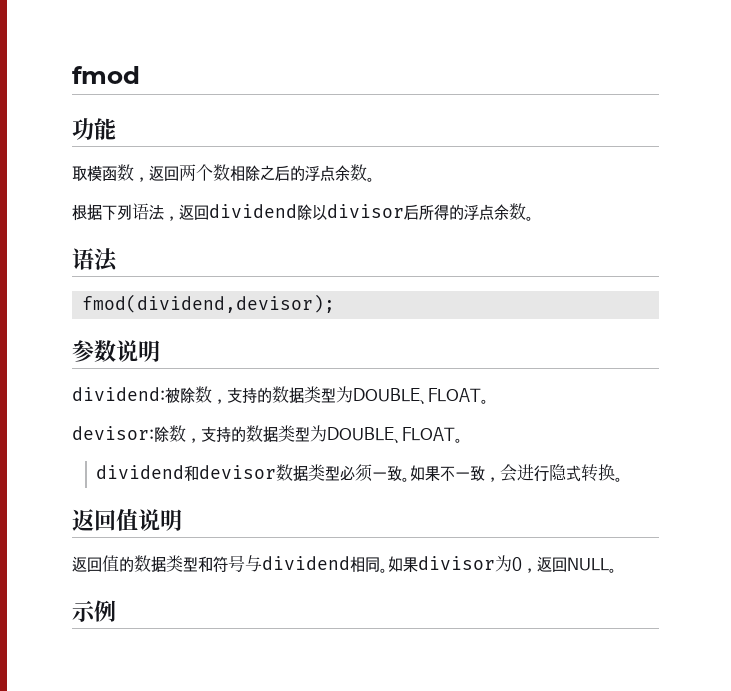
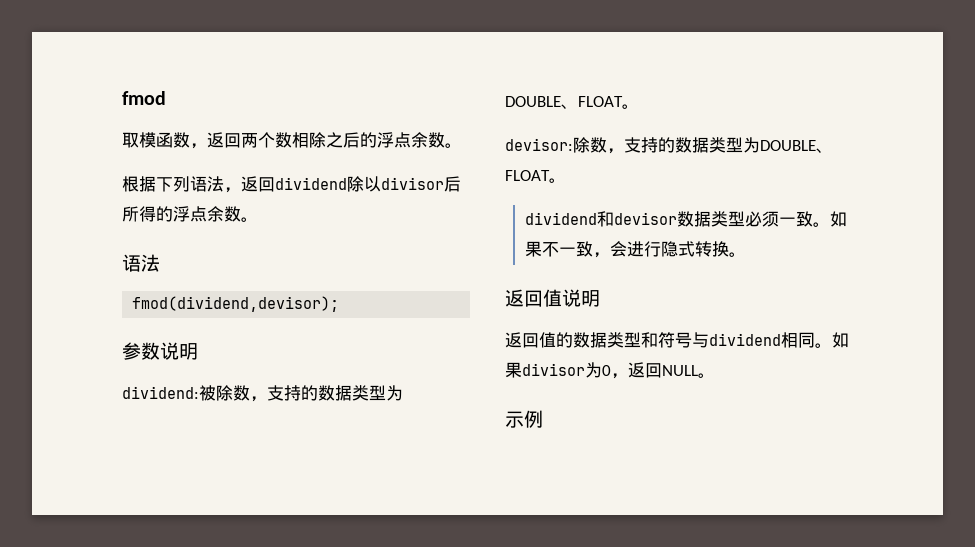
[72,118,116,140] // 功能 -> (166, 98) none

